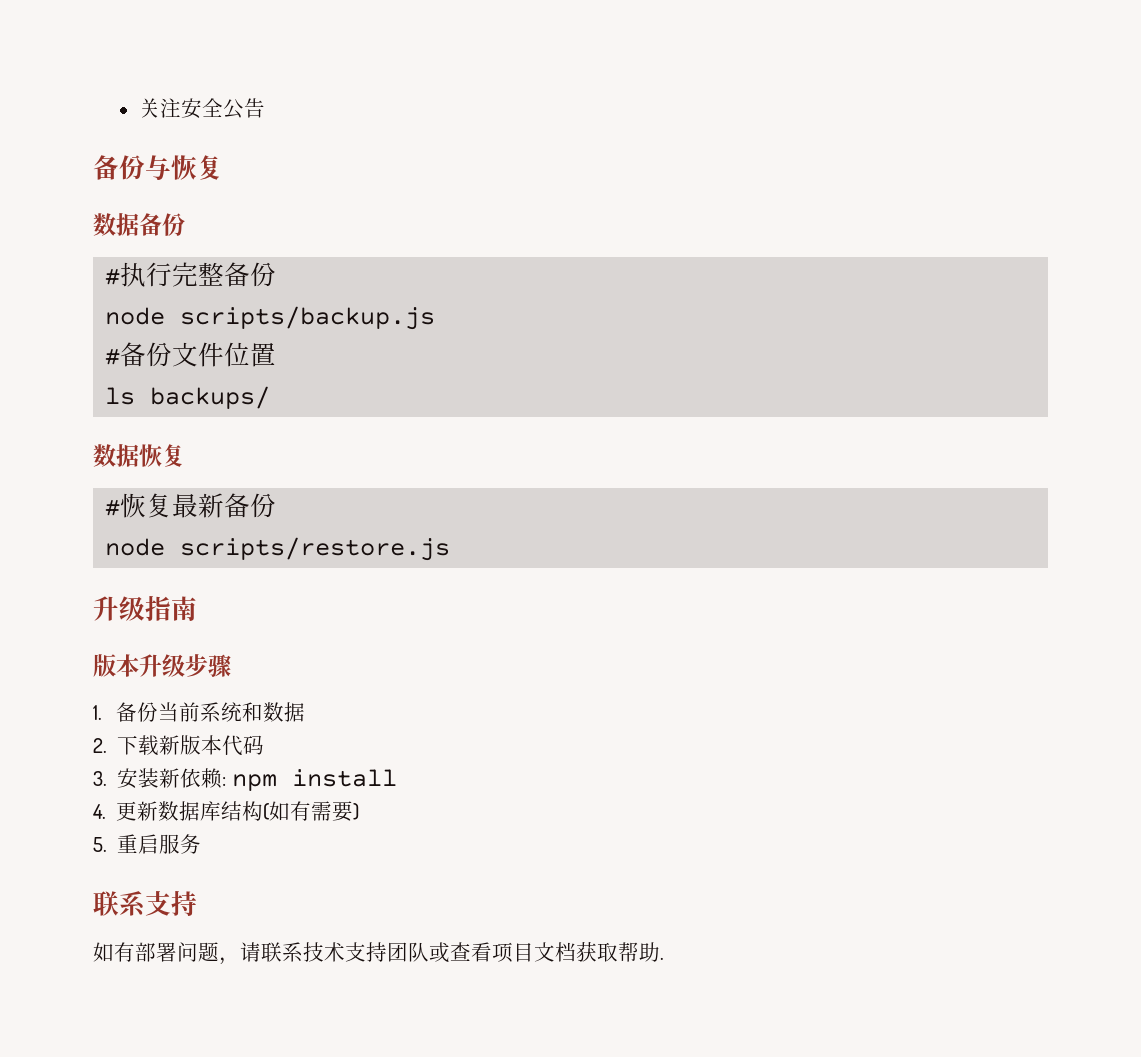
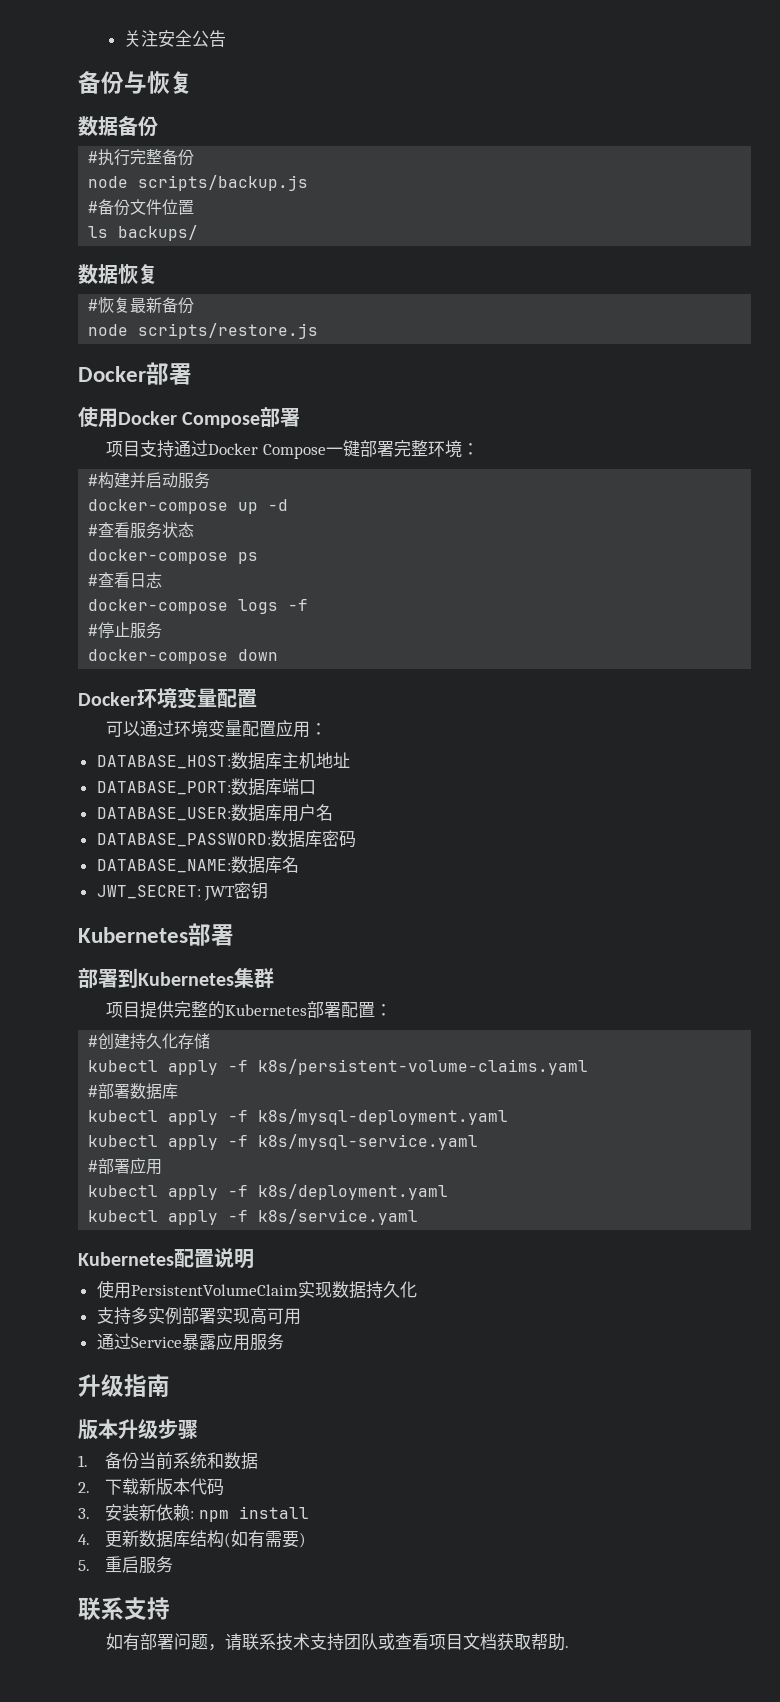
(451, 549) none -> [78,362,192,385] [78,407,301,428] [106,440,479,459] [88,472,211,489] [88,499,289,514] [88,522,195,539] [88,549,259,564] [88,572,163,588] [88,599,309,614] [88,622,163,639] [88,649,279,664] [78,687,257,708] [106,720,328,738] [96,752,350,770] [96,778,316,796] [96,804,333,822] [96,830,356,848] [96,856,299,874] [96,882,269,901] [78,923,234,946] [78,968,274,988] [106,1001,393,1019] [88,1033,211,1050] [88,1059,589,1075] [88,1083,179,1100] [88,1109,509,1125] [88,1134,479,1150] [88,1157,163,1175] [88,1184,449,1200] [88,1209,419,1225] [78,1248,254,1269] [96,1280,417,1299] [96,1307,301,1325] [96,1333,284,1351] // Docker部署 // 使用Docker Compose部署 // 项目支持通过Docker Compose一键部署完整环境： // #构建并启动服务 // docker-compose up -d // #查看服务状态 // docker-compose ps // #查看日志 // docker-compose logs -f // #停止服务 // docker-compose down // Docker环境变量配置 // 可以通过环境变量配置应用： // DATABASE_HOST:数据库主机地址 // DATABASE_PORT:数据库端口 // DATABASE_USER:数据库用户名 // DATABASE_PASSWORD:数据库密码 // DATABASE_NAME:数据库名 // JWT_SECRET: JWT密钥 // Kubernetes部署 // 部署到Kubernetes集群 // 项目提供完整的Kubernetes部署配置： // #创建持久化存储 // kubectl apply -f k8s/persistent-volume-claims.yaml // #部署数据库 // kubectl apply -f k8s/mysql-deployment.yaml // kubectl apply -f k8s/mysql-service.yaml // #部署应用 // kubectl apply -f k8s/deployment.yaml // kubectl apply -f k8s/service.yaml // Kubernetes配置说明 // 使用PersistentVolumeClaim实现数据持久化 // 支持多实例部署实现高可用 // 通过Service暴露应用服务

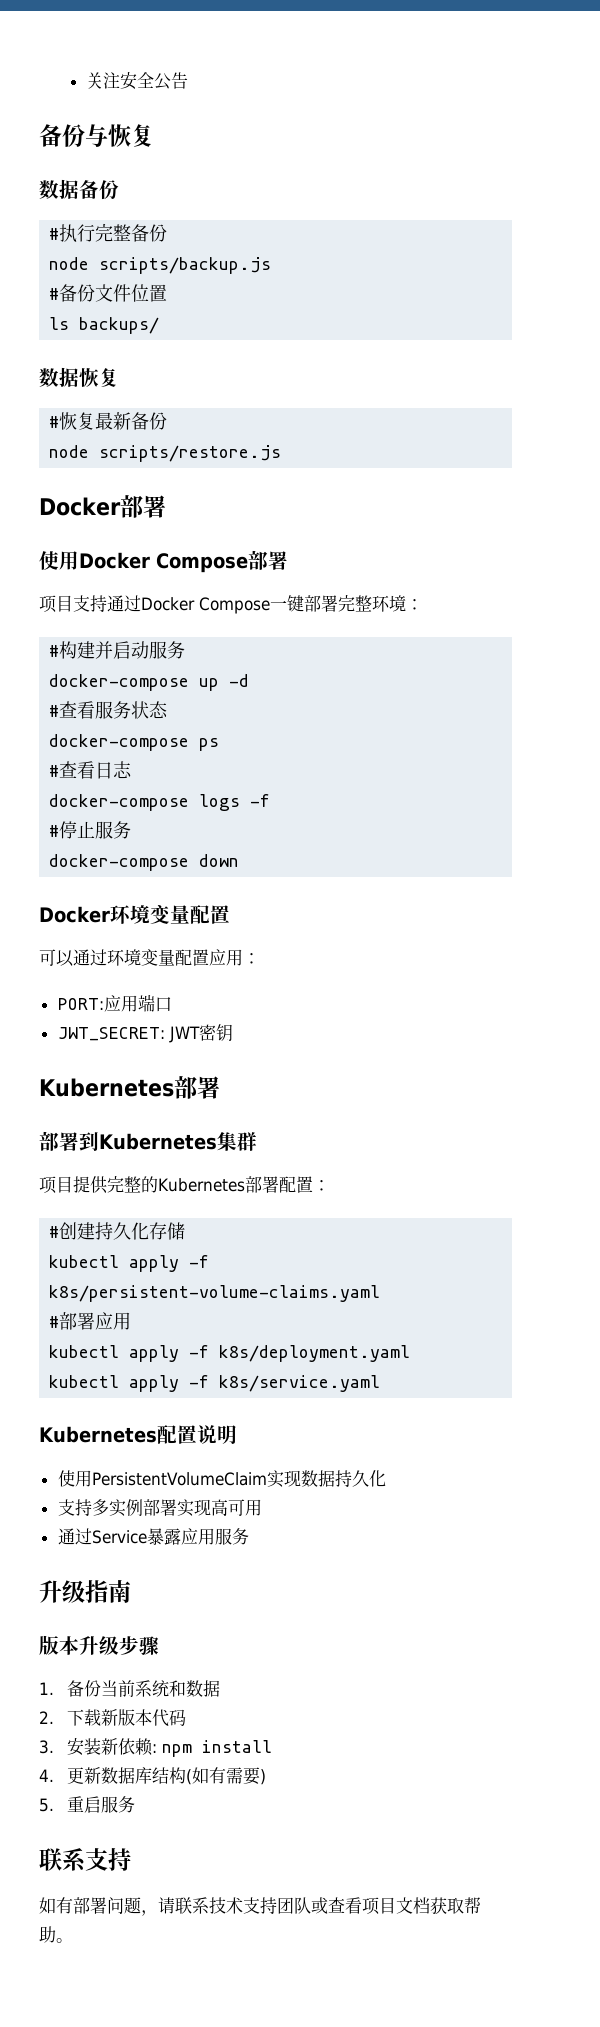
[96,752,350,770] [96,778,316,796] [96,804,333,822] [96,830,356,848] [96,856,299,874] DATABASE_HOST:数据库主机地址 // DATABASE_PORT:数据库端口 // DATABASE_USER:数据库用户名 // DATABASE_PASSWORD:数据库密码 // DATABASE_NAME:数据库名 -> [57,994,172,1012] PORT:应用端口
[88,1083,179,1100] [88,1109,509,1125] [88,1134,479,1150] // #部署数据库 // kubectl apply -f k8s/mysql-deployment.yaml // kubectl apply -f k8s/mysql-service.yaml -> (381, 1293) none
[565,1646,570,1648] . -> [56,1938,73,1943] 。

